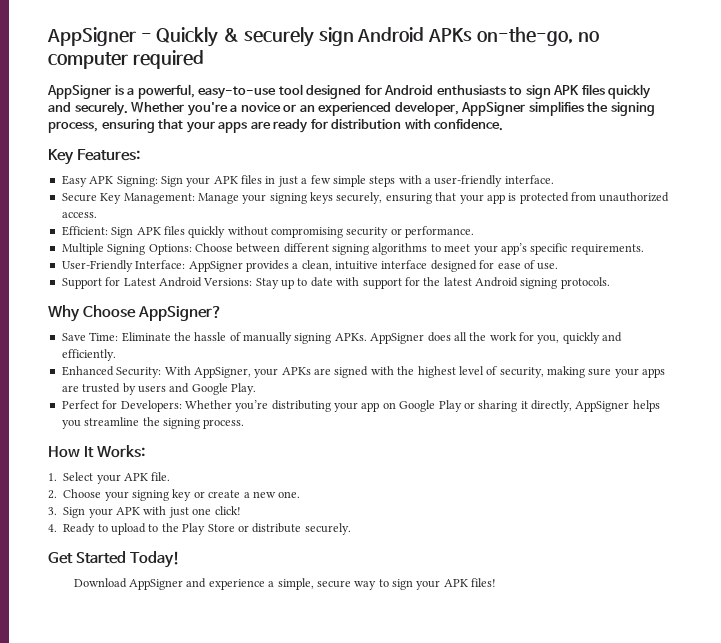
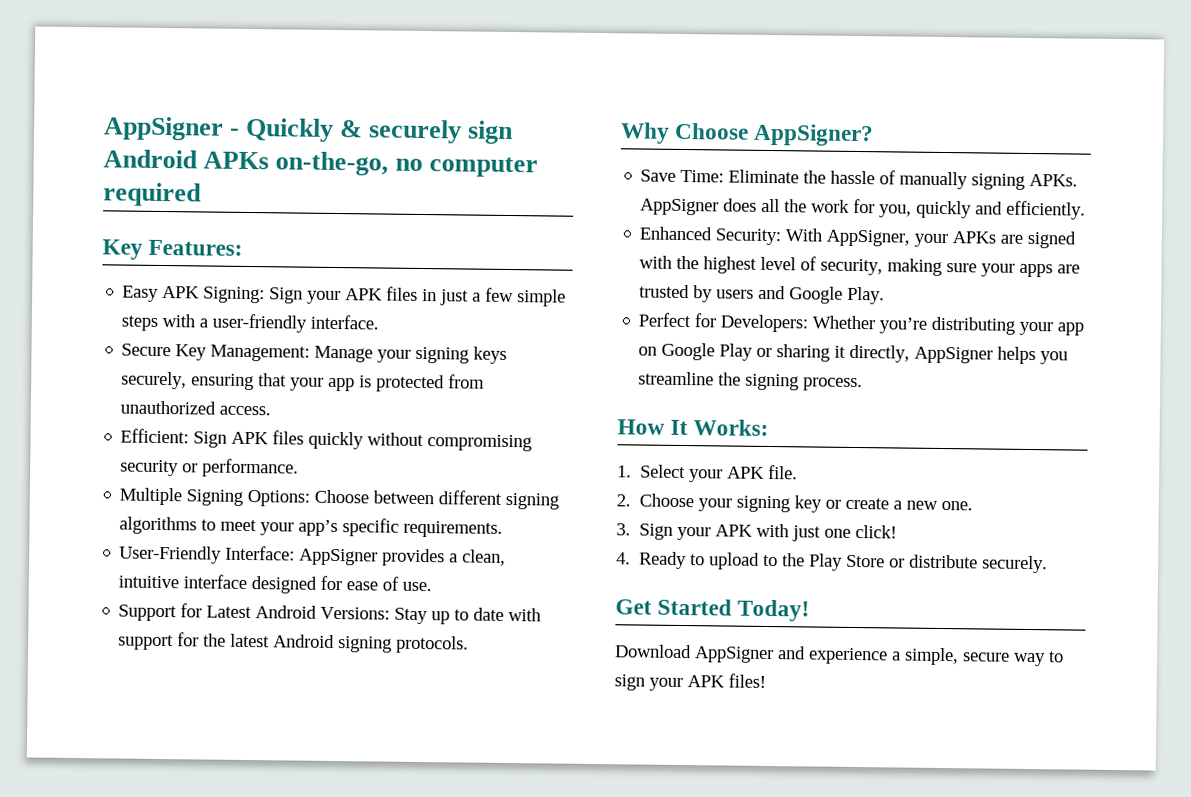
[47,84,652,99] [48,101,655,116] [48,119,504,133] // AppSigner is a powerful, easy-to-use tool designed for Android enthusiasts to sign APK files quickly and securely. Whether you're a novice or an experienced developer, AppSigner simplifies the signing process, ensuring that your apps are ready for distribution with confidence. -> (202, 194) none

